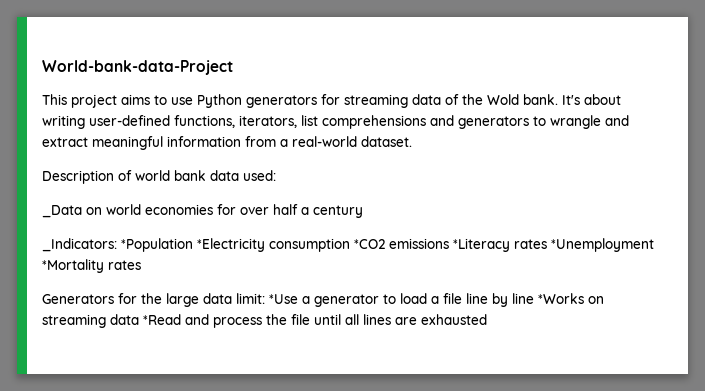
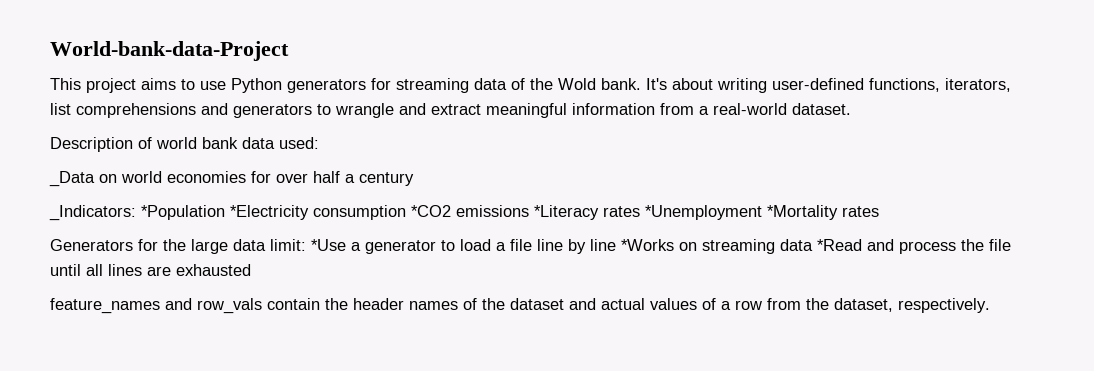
(487, 319) none -> [50,298,990,314] // feature_names and row_vals contain the header names of the dataset and actual values of a row from the dataset, respectively.

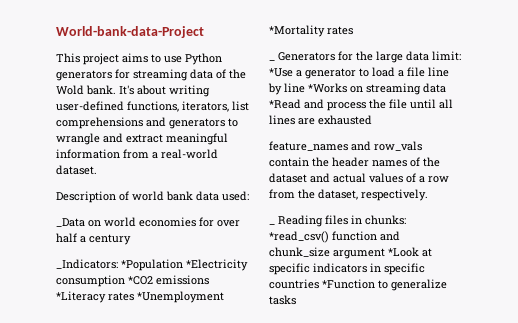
(879, 211) none -> [269,60,275,61] _
(990, 305) none -> [269,215,406,227] [269,231,400,243] [269,247,432,259] [269,263,425,275] [269,279,447,291] [269,295,296,305] // _ Reading files in chunks: *read_csv() function and chunk_size argument *Look at specific indicators in specific countries *Function to generalize tasks

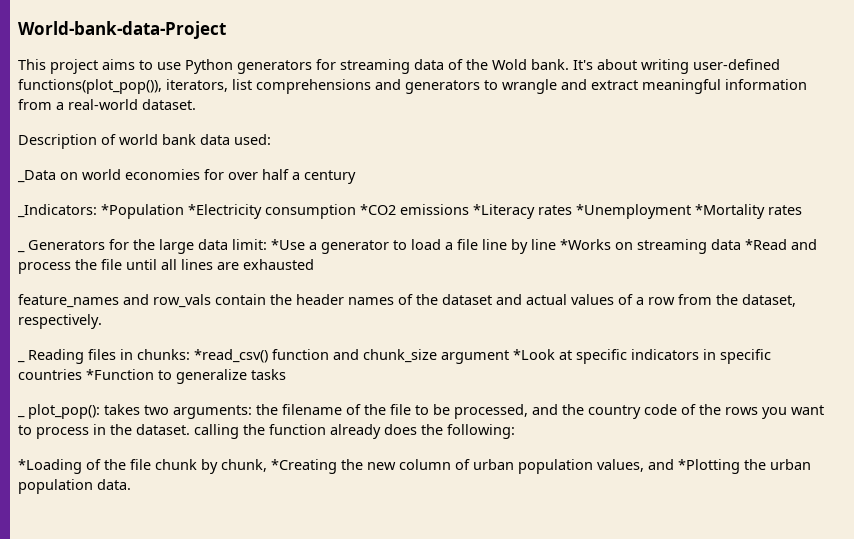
[127,101,179,112] functions, -> [18,79,162,94] functions(plot_pop()),
(296, 300) none -> [17,404,824,419] [18,424,515,439] [18,459,811,474] [18,479,131,494] // _ plot_pop(): takes two arguments: the filename of the file to be processed, and the country code of the rows you want to process in the dataset. calling the function already does the following: // *Loading of the file chunk by chunk, *Creating the new column of urban population values, and *Plotting the urban population data.

